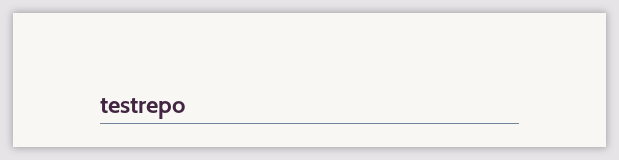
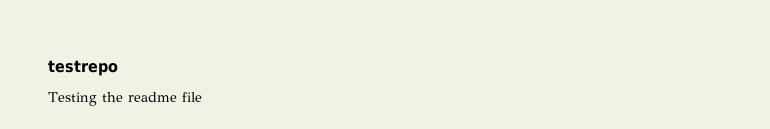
(185, 108) none -> [48,92,202,106] // Testing the readme file

